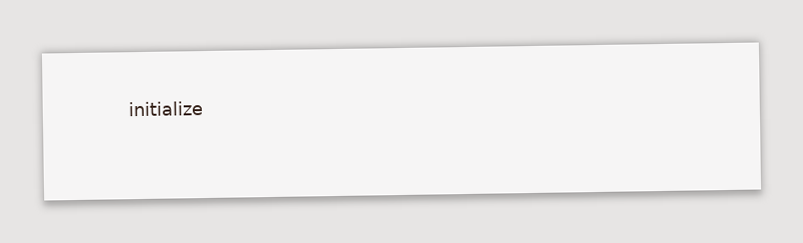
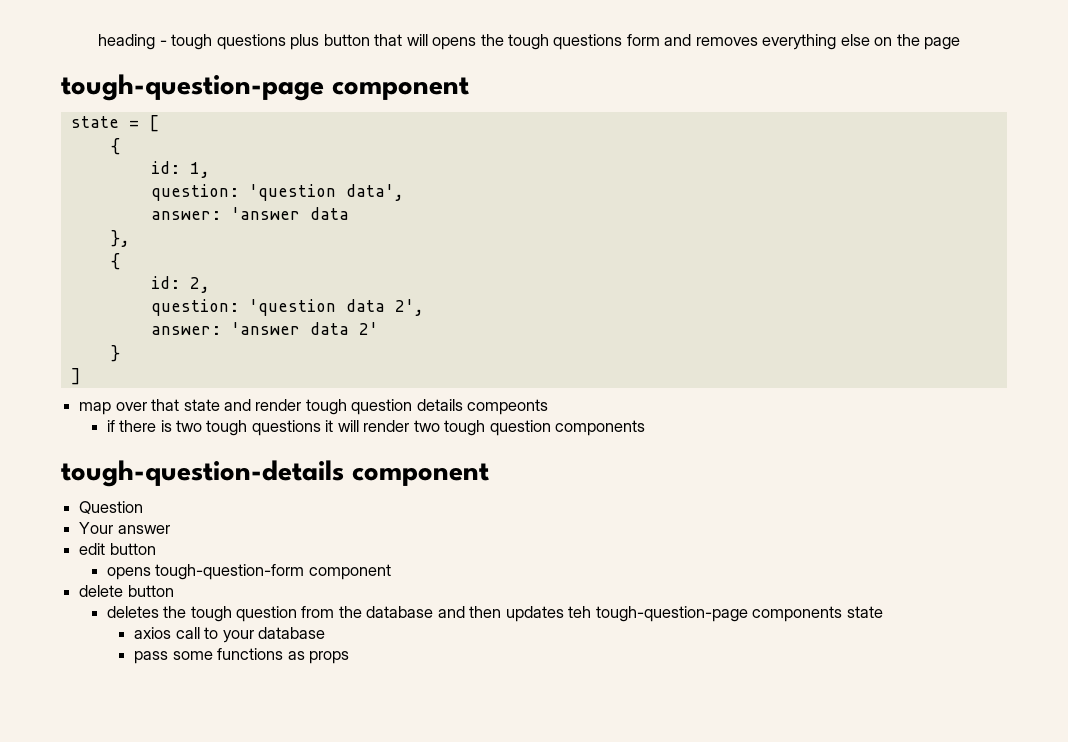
[128,101,203,117] initialize -> [98,34,961,50] [61,74,469,101] [70,115,159,132] [110,138,120,155] [150,161,210,178] [150,184,404,201] [150,207,349,220] [110,230,130,247] [110,253,120,270] [150,276,210,293] [150,299,424,316] [150,322,378,335] [110,345,120,362] [70,368,81,385] [79,399,549,415] [106,420,646,436] [61,460,489,487] [79,501,144,514] [79,522,170,534] [79,543,156,555] [106,564,391,580] [79,585,174,597] [106,606,883,622] [134,627,326,643] [134,648,350,664] heading - tough questions plus button that will opens the tough questions form and removes everything else on the page // tough-question-page component // state = [ // { // id: 1, // question: 'question data', // answer: 'answer data // }, // { // id: 2, // question: 'question data 2', // answer: 'answer data 2' // } // ] // map over that state and render tough question details compeonts // if there is two tough questions it will render two tough question components // tough-question-details component // Question // Your answer // edit button // opens tough-question-form component // delete button // deletes the tough question from the database and then updates teh tough-question-page components state // axios call to your database // pass some functions as props

